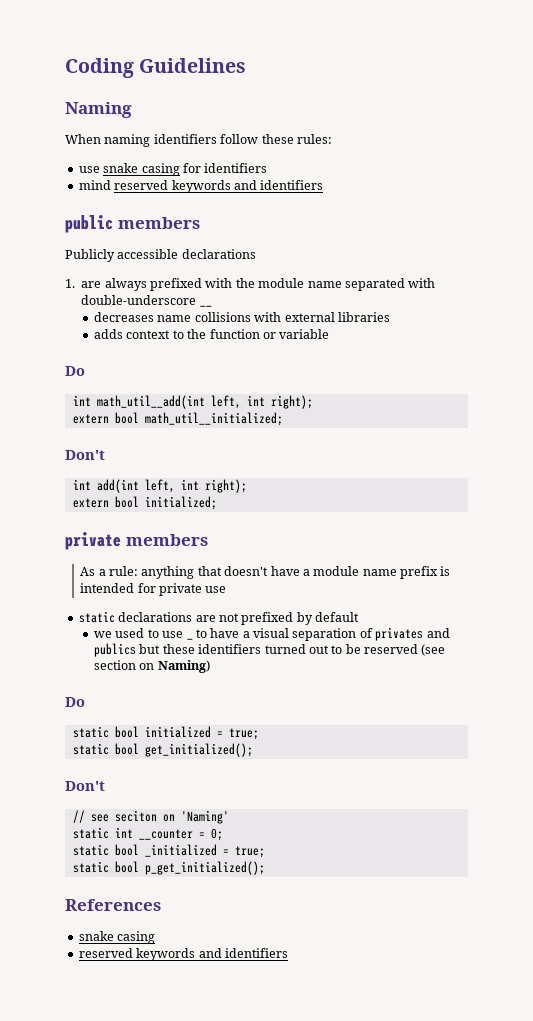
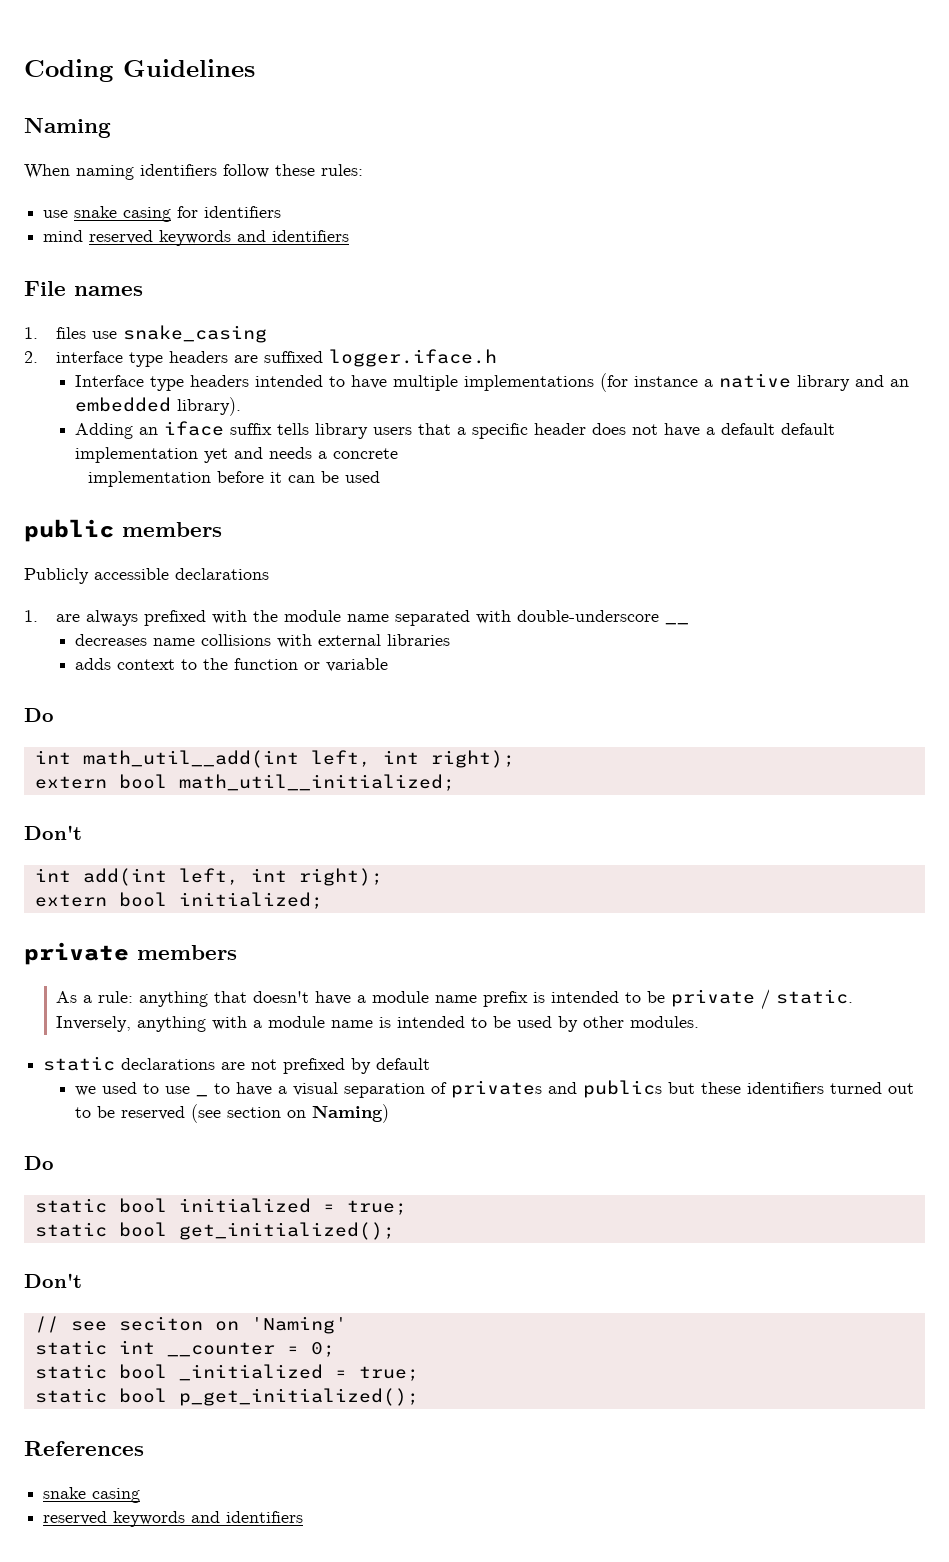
(324, 185) none -> [24,281,143,296] [24,325,268,343] [24,349,498,367] [75,373,910,392] [75,397,242,416] [75,421,836,439] [75,447,399,463] [88,471,381,487] // File names // 1. files use snake_casing // 2. interface type headers are suffixed logger.iface.h // Interface type headers intended to have multiple implementations (for instance a native library and an embedded library). // Adding an iface suffix tells library users that a specific header does not have a default default implementation yet and needs a concrete // implementation before it can be used
[137,583,227,596] for private use -> [625,989,854,1010] [56,1016,700,1032] to be private / static. Inversely, anything with a module name is intended to be used by other modules.

